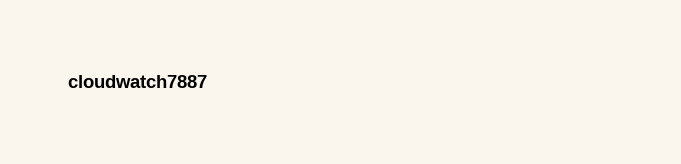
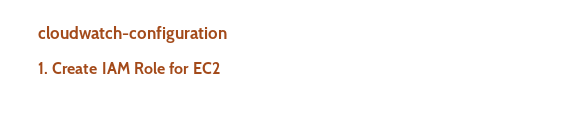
[68,75,207,88] cloudwatch7887 -> [38,26,227,43] [38,62,220,74] cloudwatch-configuration // 1. Create IAM Role for EC2

